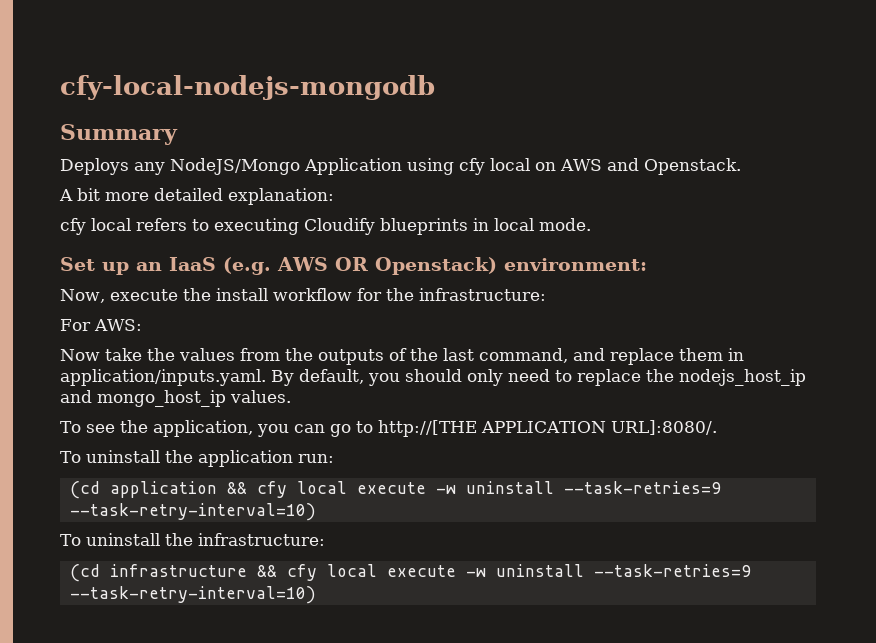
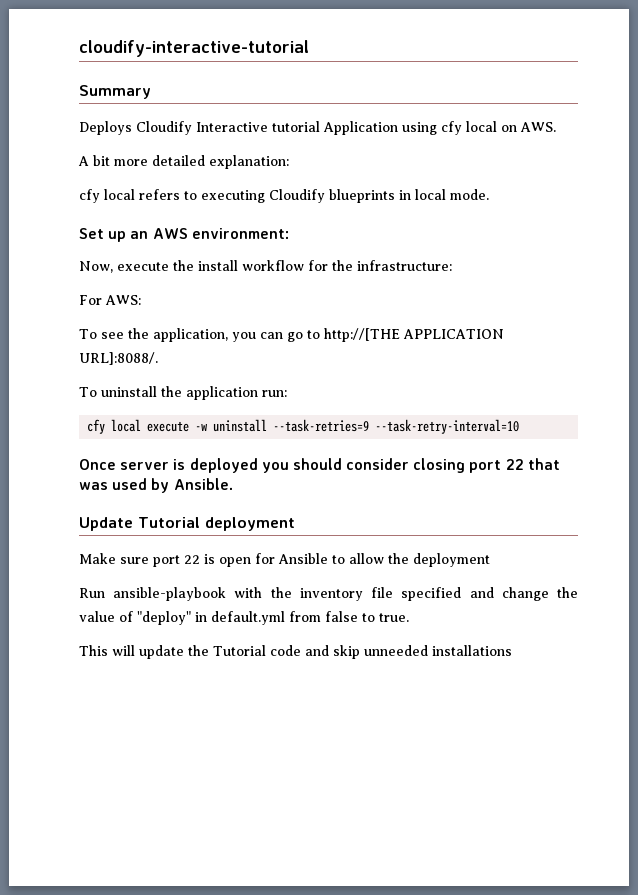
[60,75,435,100] cfy-local-nodejs-mongodb -> [79,40,309,57] cloudify-interactive-tutorial
[134,158,300,175] any NodeJS/Mongo -> [136,121,320,135] Cloudify Interactive tutorial
[560,158,741,175] AWS and Openstack. -> [520,122,556,132] AWS.
[169,257,497,275] IaaS (e.g. AWS OR Openstack) -> [152,228,188,239] AWS
[60,348,744,365] [60,369,806,386] [60,390,291,407] // Now take the values from the outputs of the last command, and replace them in application/inputs.yaml. By default, you should only need to replace the nodejs_host_ip and mongo_host_ip values. -> (141, 300) none
[610,420,717,435] URL]:8080/. -> [79,352,158,365] URL]:8088/.
[69,481,721,499] [69,503,316,521] [60,533,325,546] [69,564,751,582] [69,586,316,604] (cd application && cfy local execute -w uninstall --task-retries=9 --task-retry-interval=10) // To uninstall the infrastructure: // (cd infrastructure && cfy local execute -w uninstall --task-retries=9 --task-retry-interval=10) -> [87,419,520,434] [79,458,560,473] [79,478,233,493] [79,517,295,531] [79,553,490,567] [79,587,578,601] [79,611,409,625] [79,645,512,659] cfy local execute -w uninstall --task-retries=9 --task-retry-interval=10 // Once server is deployed you should consider closing port 22 that was used by Ansible. // Update Tutorial deployment // Make sure port 22 is open for Ansible to allow the deployment // Run ansible-playbook with the inventory file specified and change the value of "deploy" in default.yml from false to true. // This will update the Tutorial code and skip unneeded installations

